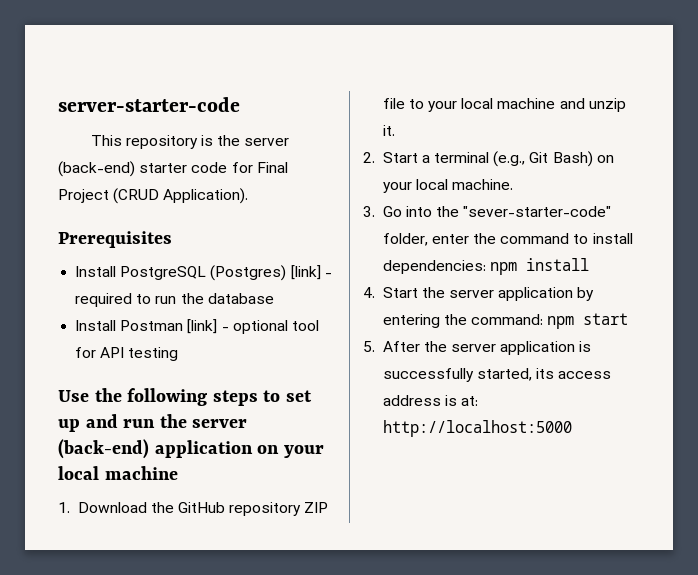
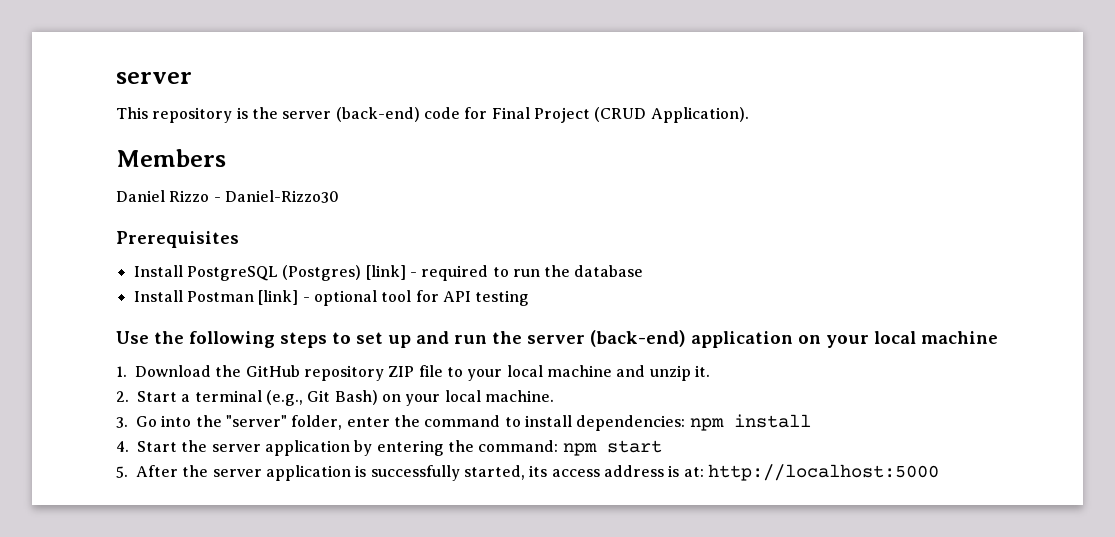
[58,97,240,112] server-starter-code -> [116,72,192,84] server
[139,163,188,173] starter -> (420, 114) none
(249, 196) none -> [116,149,226,167] [116,190,339,203] // Members // Daniel Rizzo - Daniel-Rizzo30
[463,206,612,217] "sever-starter-code" -> [225,415,287,427] "server"

